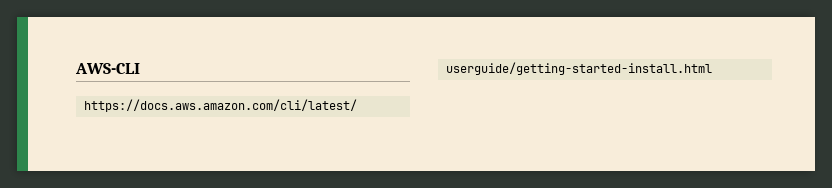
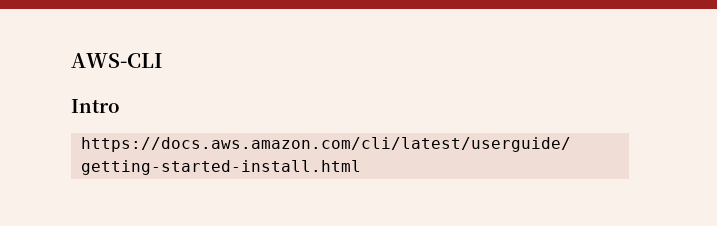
(140, 68) none -> [71,99,120,113] // Intro

